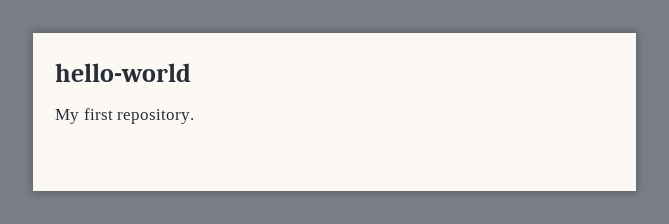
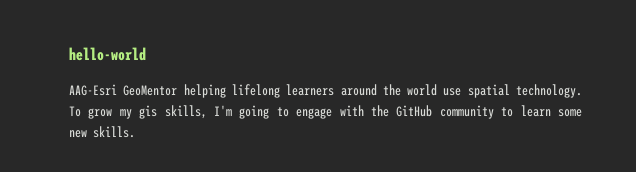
[55,108,195,124] My first repository. -> [69,84,583,98] [69,105,582,119] [69,126,135,138] AAG-Esri GeoMentor helping lifelong learners around the world use spatial technology. To grow my gis skills, I'm going to engage with the GitHub community to learn some new skills.

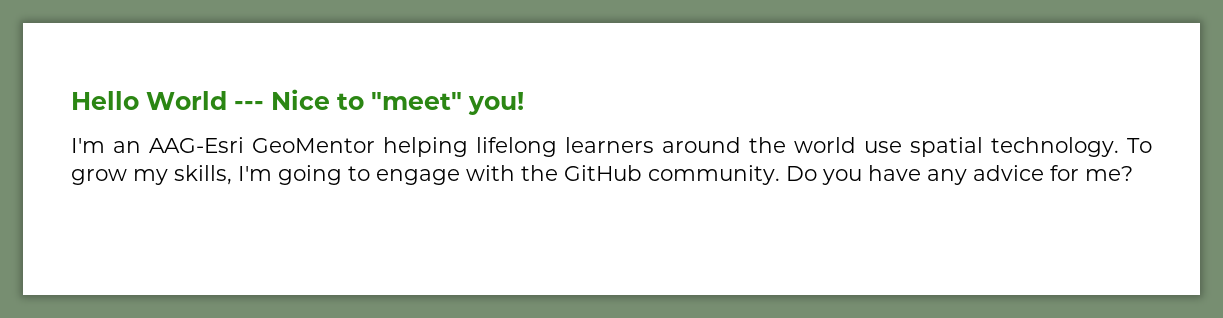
[69,47,146,61] hello-world // -> [71,89,524,115] [71,138,141,153] Hello World --- Nice to "meet" you! // I'm an
[139,105,158,119] gis -> (168, 177) none
[439,105,582,119] [69,126,135,138] community to learn some new skills. -> [648,165,1133,185] community. Do you have any advice for me?

